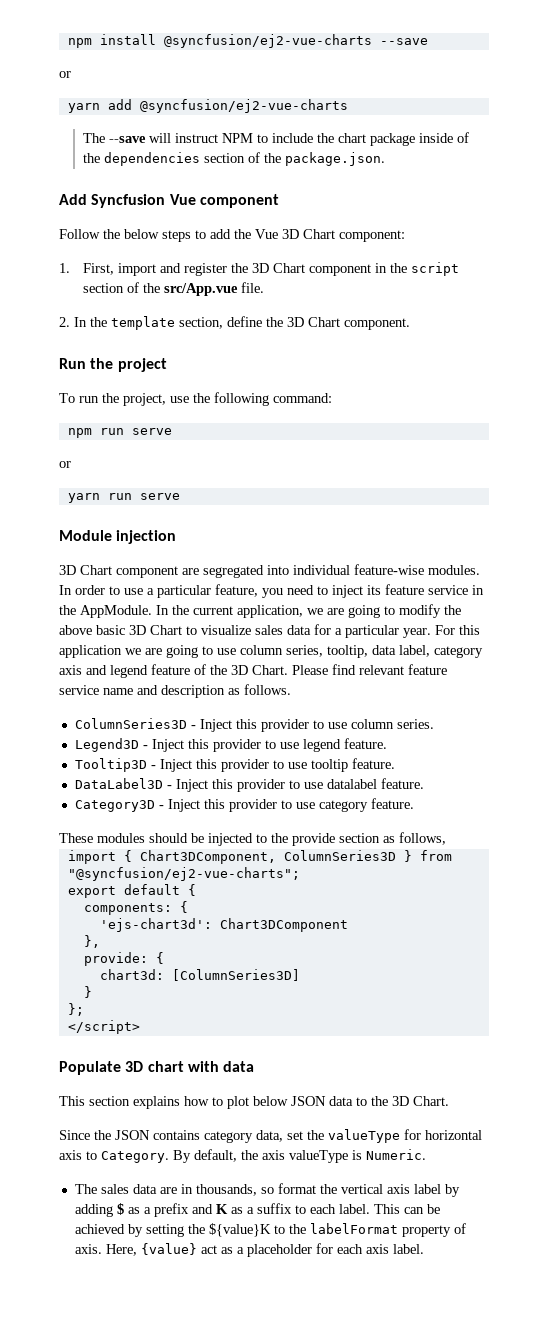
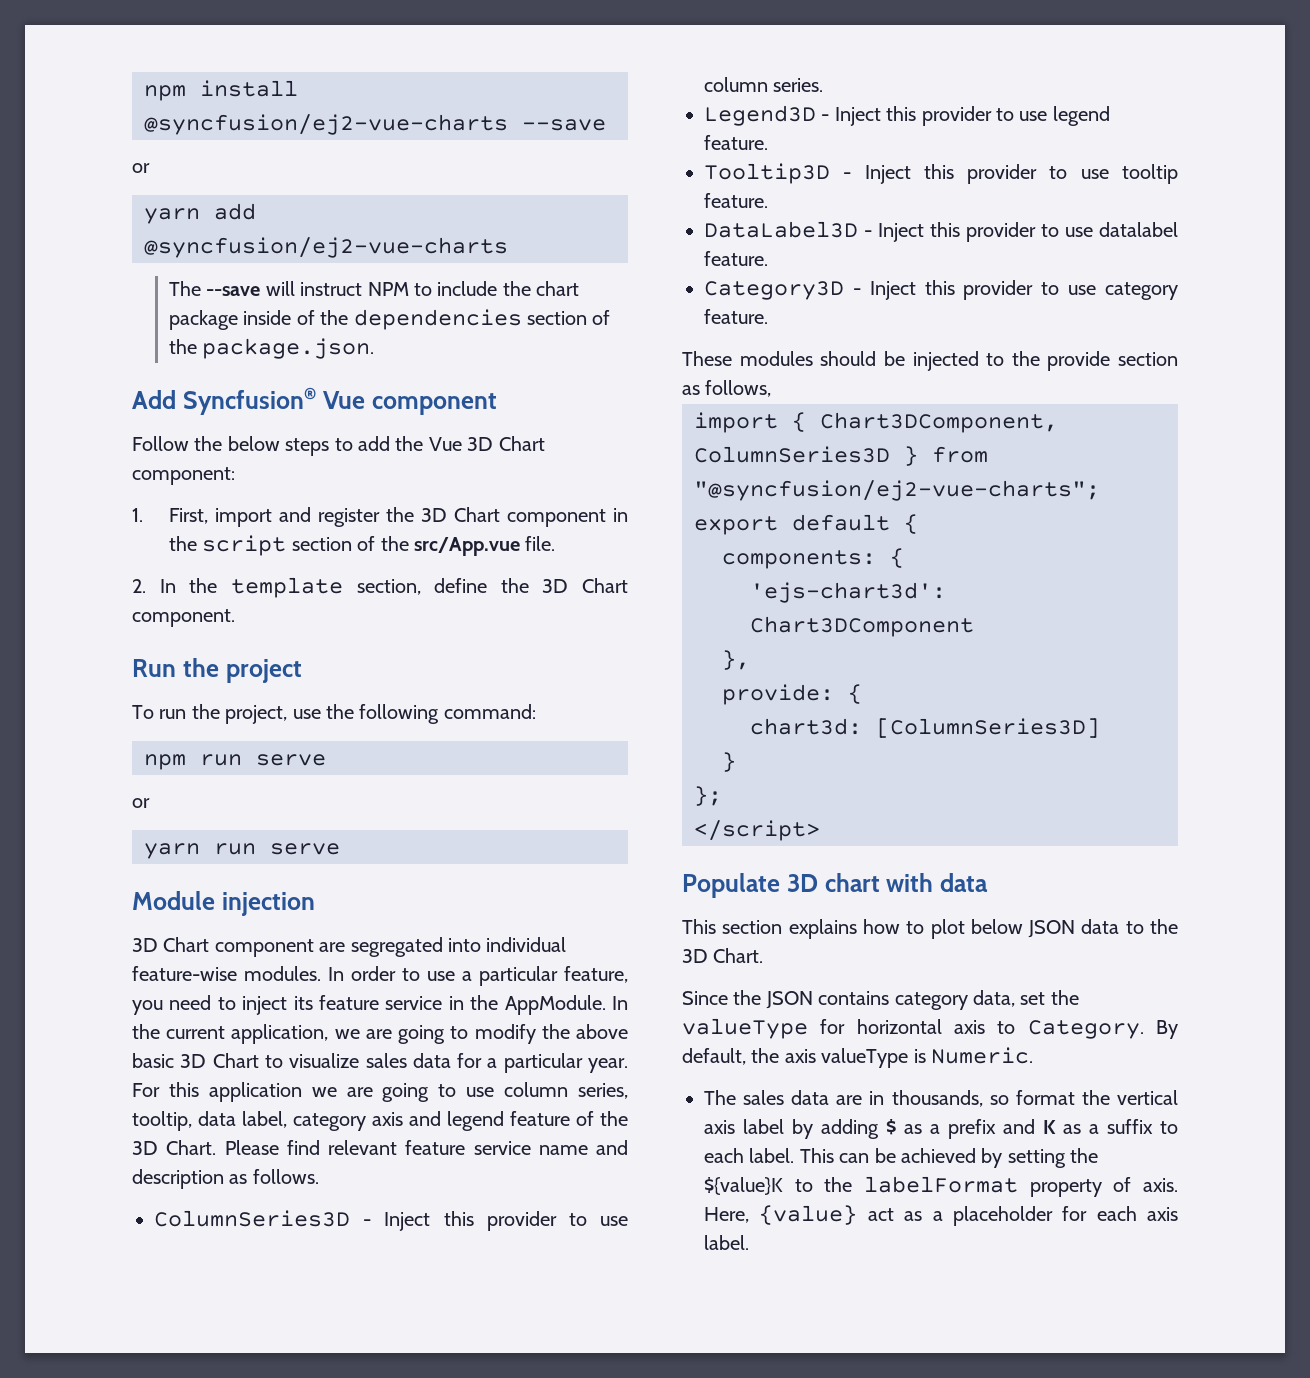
[91,194,166,208] Syncfusion -> [182,387,316,415] Syncfusion®

